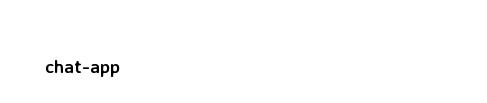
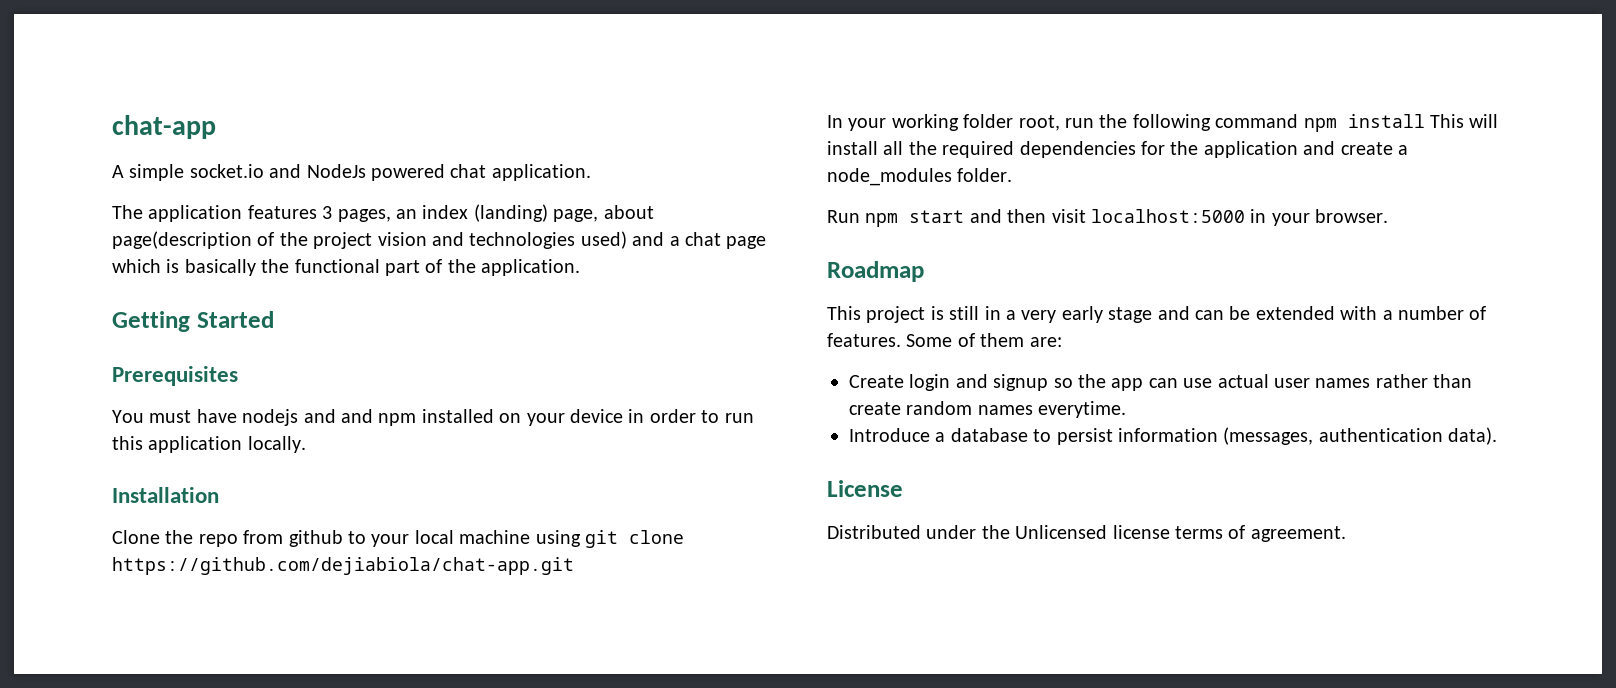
(120, 68) none -> [112,164,591,181] [112,204,654,222] [112,231,767,249] [112,259,581,276] [112,311,274,332] [112,366,238,386] [112,409,754,426] [112,436,306,453] [112,487,219,503] [112,530,684,548] [112,557,574,575] [827,114,1499,132] [827,141,1408,158] [827,168,1013,186] [827,209,1389,227] [827,261,924,282] [827,306,1487,323] [827,333,1062,347] [849,374,1473,391] [849,401,1127,418] [849,427,1498,445] [827,480,903,497] [827,525,1346,542] // A simple socket.io and NodeJs powered chat application. // The application features 3 pages, an index (landing) page, about page(description of the project vision and technologies used) and a chat page which is basically the functional part of the application. // Getting Started // Prerequisites // You must have nodejs and and npm installed on your device in order to run this application locally. // Installation // Clone the repo from github to your local machine using git clone https://github.com/dejiabiola/chat-app.git // In your working folder root, run the following command npm install This will install all the required dependencies for the application and create a node_modules folder. // Run npm start and then visit localhost:5000 in your browser. // Roadmap // This project is still in a very early stage and can be extended with a number of features. Some of them are: // Create login and signup so the app can use actual user names rather than create random names everytime. // Introduce a database to persist information (messages, authentication data). // License // Distributed under the Unlicensed license terms of agreement.

